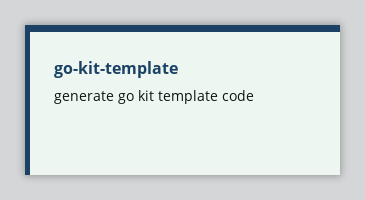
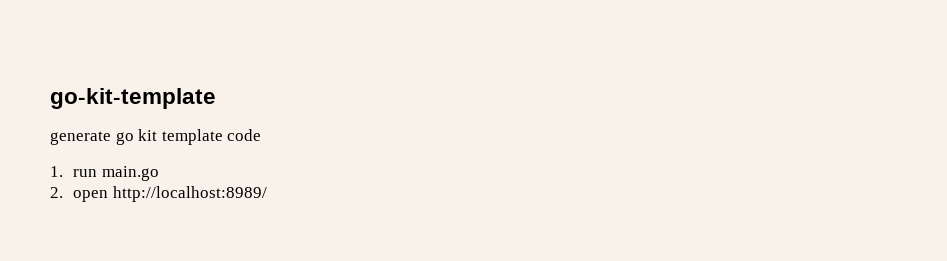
(254, 95) none -> [50,166,159,181] [50,186,267,202] // 1. run main.go // 2. open http://localhost:8989/

